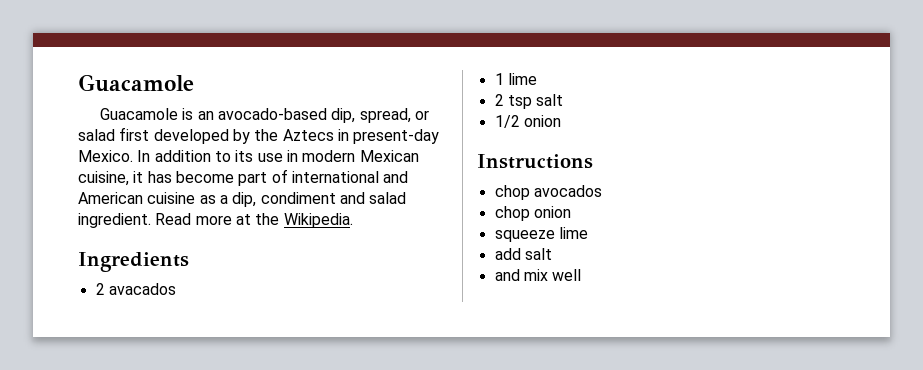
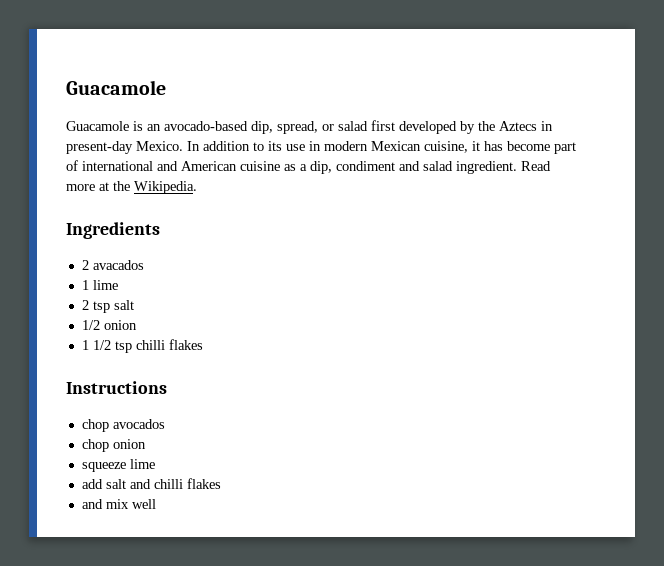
(561, 121) none -> [81,339,203,353] // 1 1/2 tsp chilli flakes
(552, 254) none -> [129,478,221,489] and chilli flakes

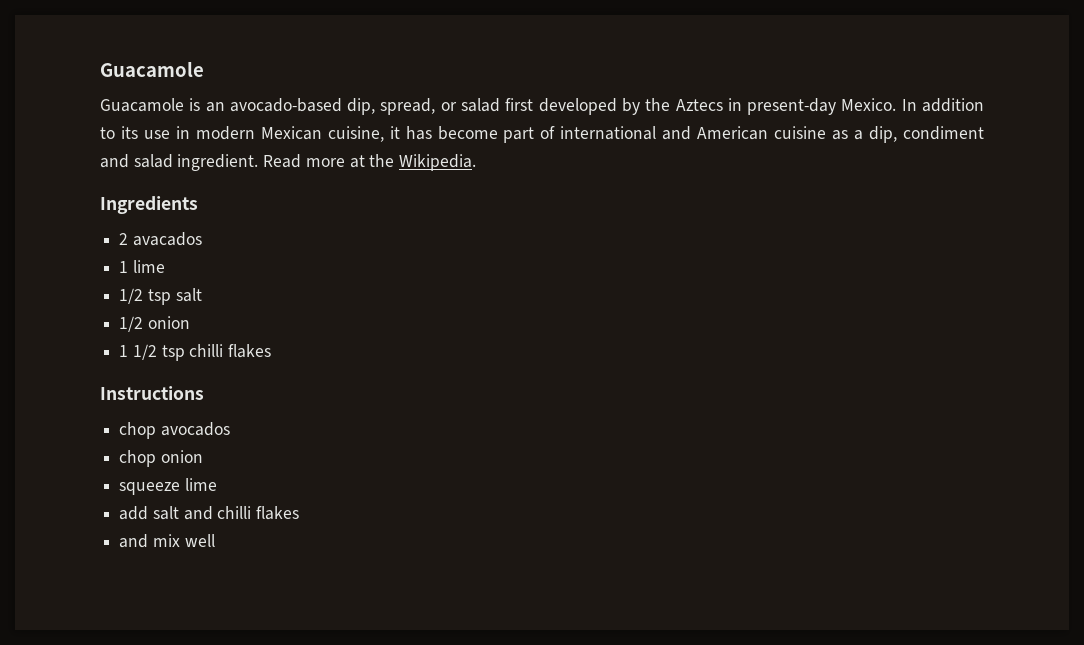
[81,300,89,310] 2 -> [119,288,144,304] 1/2

